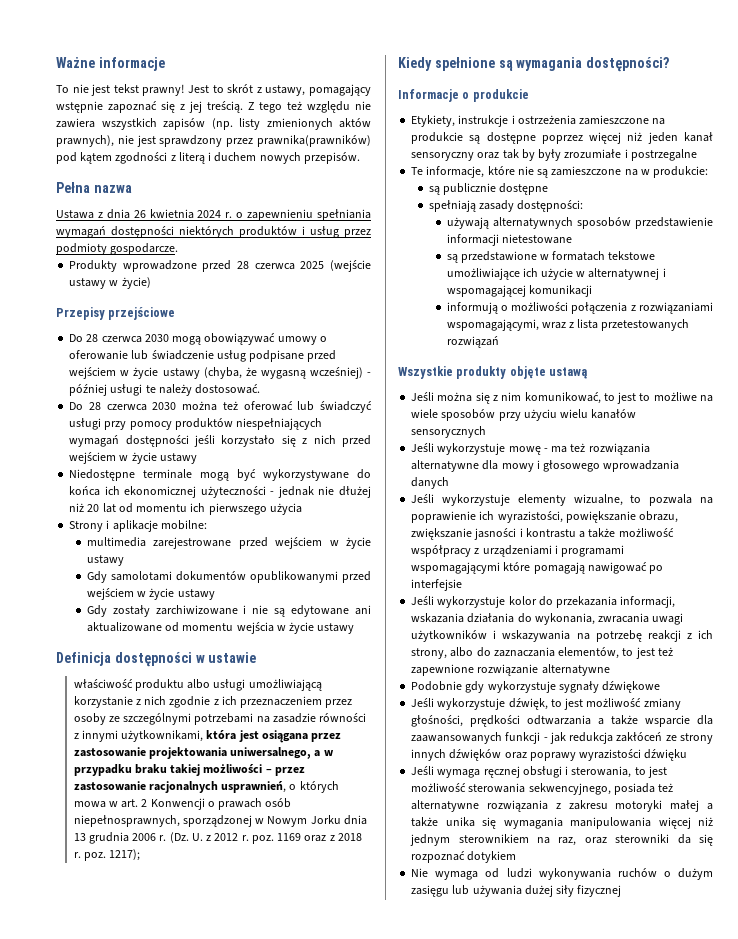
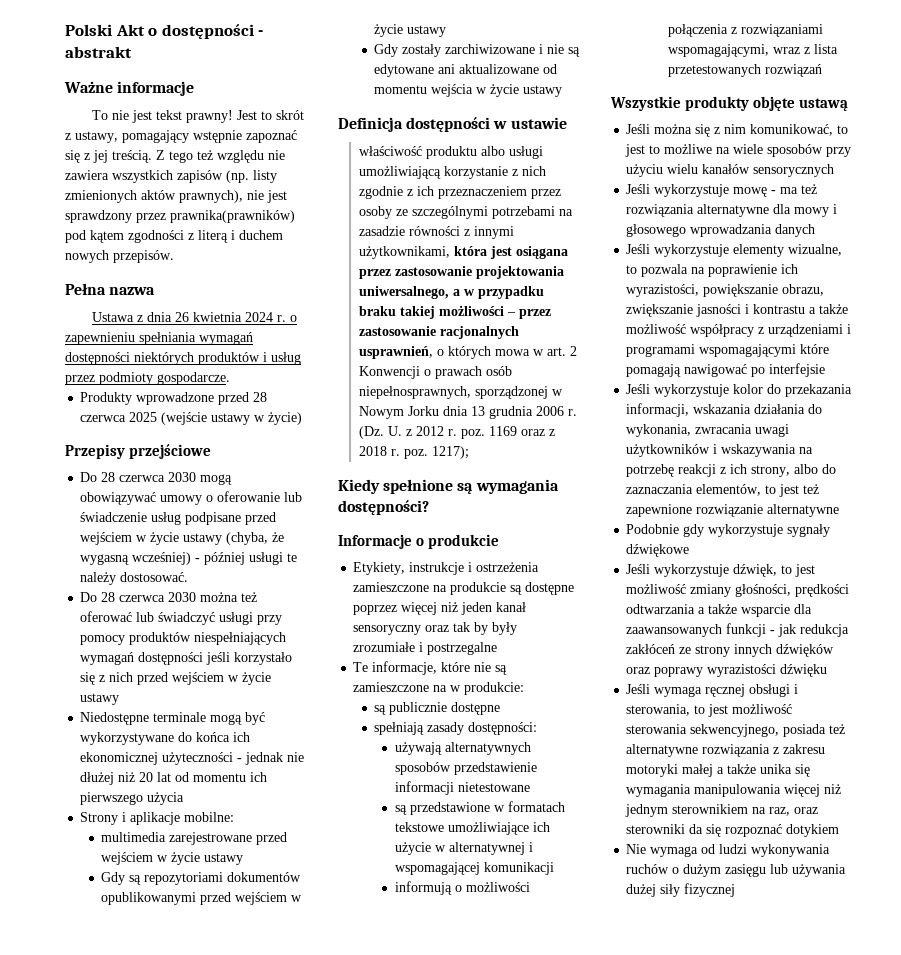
(56, 62) none -> [65,24,264,39] [65,46,132,58] Polski Akt o dostępności - abstrakt //
[110,571,172,581] samolotami -> [129,872,224,885] są repozytoriami

